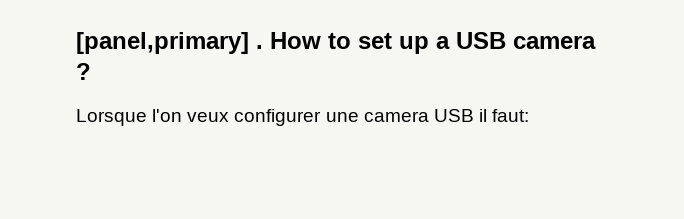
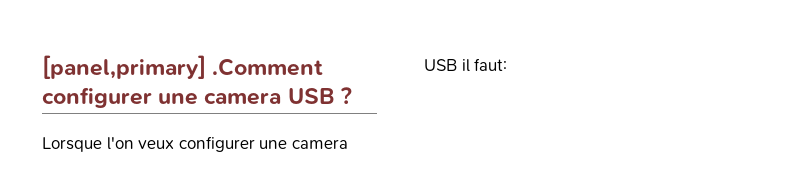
[256,32,596,54] . How to set up a USB camera -> [212,58,324,76] [42,87,335,108] .Comment configurer une camera USB

